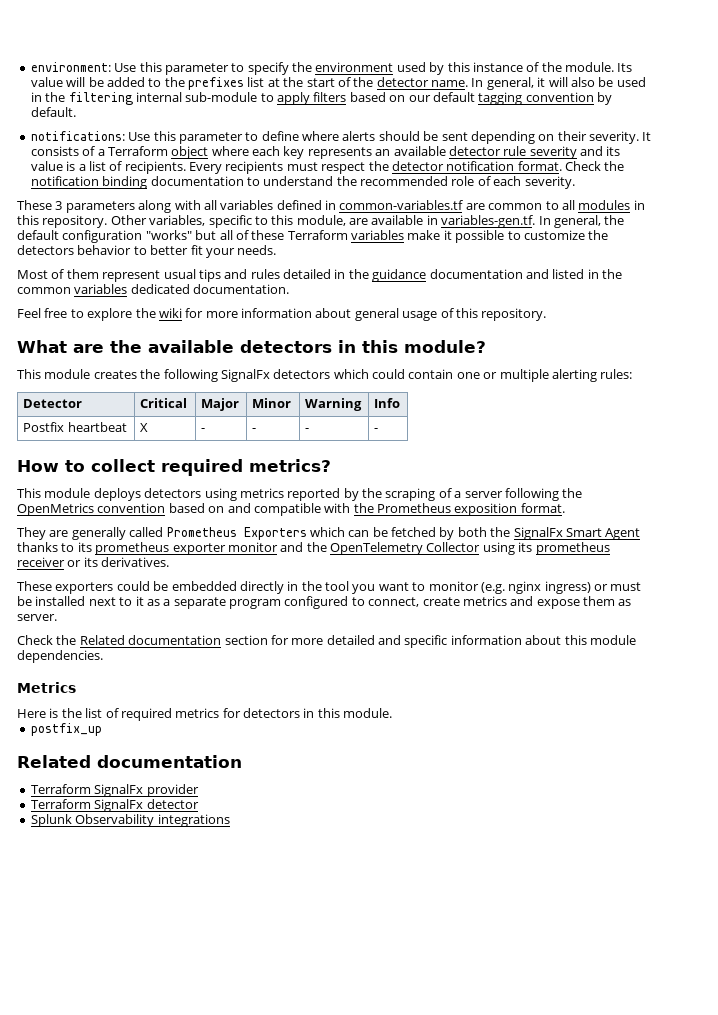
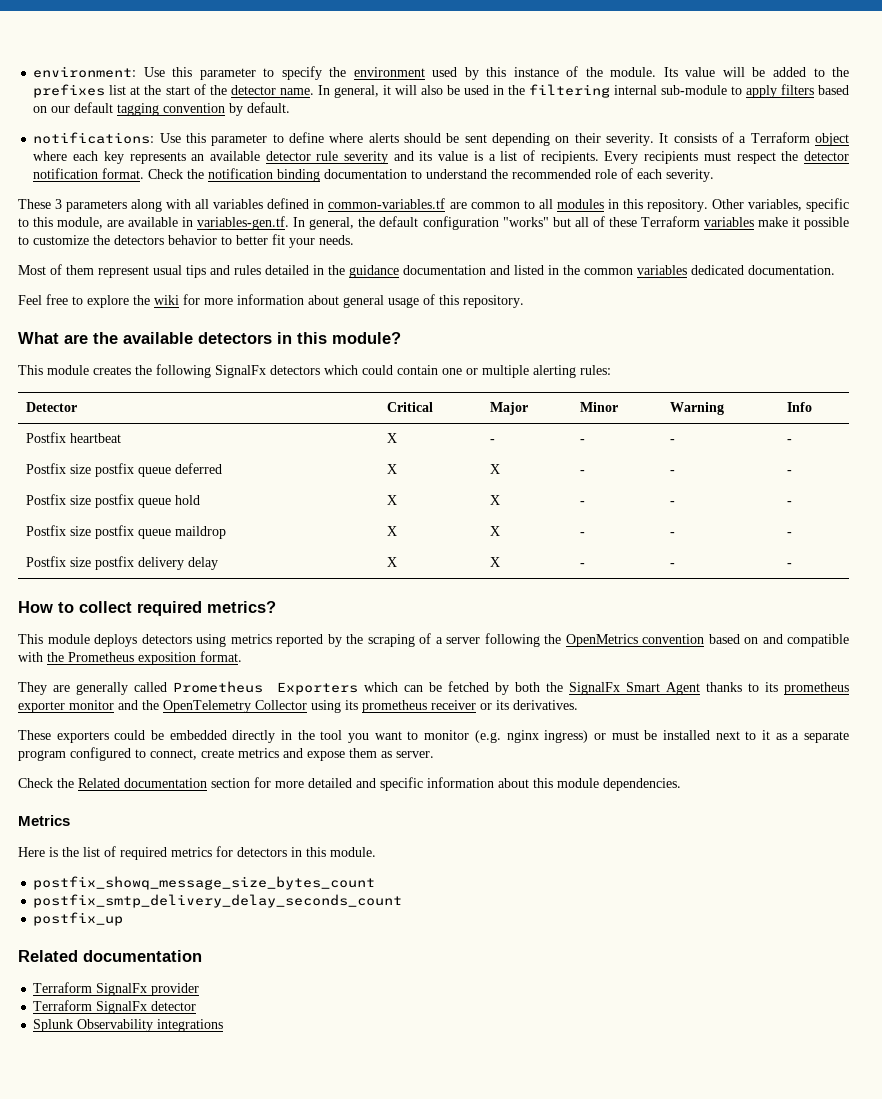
(379, 430) none -> [26,463,223,477] [387,464,398,474] [490,464,501,474] [580,470,586,474] [670,470,676,474] [787,470,793,474] [26,494,201,508] [387,495,398,505] [490,495,501,505] [580,501,586,505] [670,501,676,505] [787,501,793,505] [26,525,227,539] [387,526,398,536] [490,526,501,536] [580,532,586,536] [670,532,676,536] [787,532,793,536] [26,556,219,570] [387,557,398,567] [490,557,501,567] [580,563,586,567] [670,563,676,567] [787,563,793,567] // Postfix size postfix queue deferred | X | X | - | - | - // Postfix size postfix queue hold | X | X | - | - | - // Postfix size postfix queue maildrop | X | X | - | - | - // Postfix size postfix delivery delay | X | X | - | - | -
(393, 713) none -> [33,876,376,890] [33,894,403,908] // postfix_showq_message_size_bytes_count // postfix_smtp_delivery_delay_seconds_count

